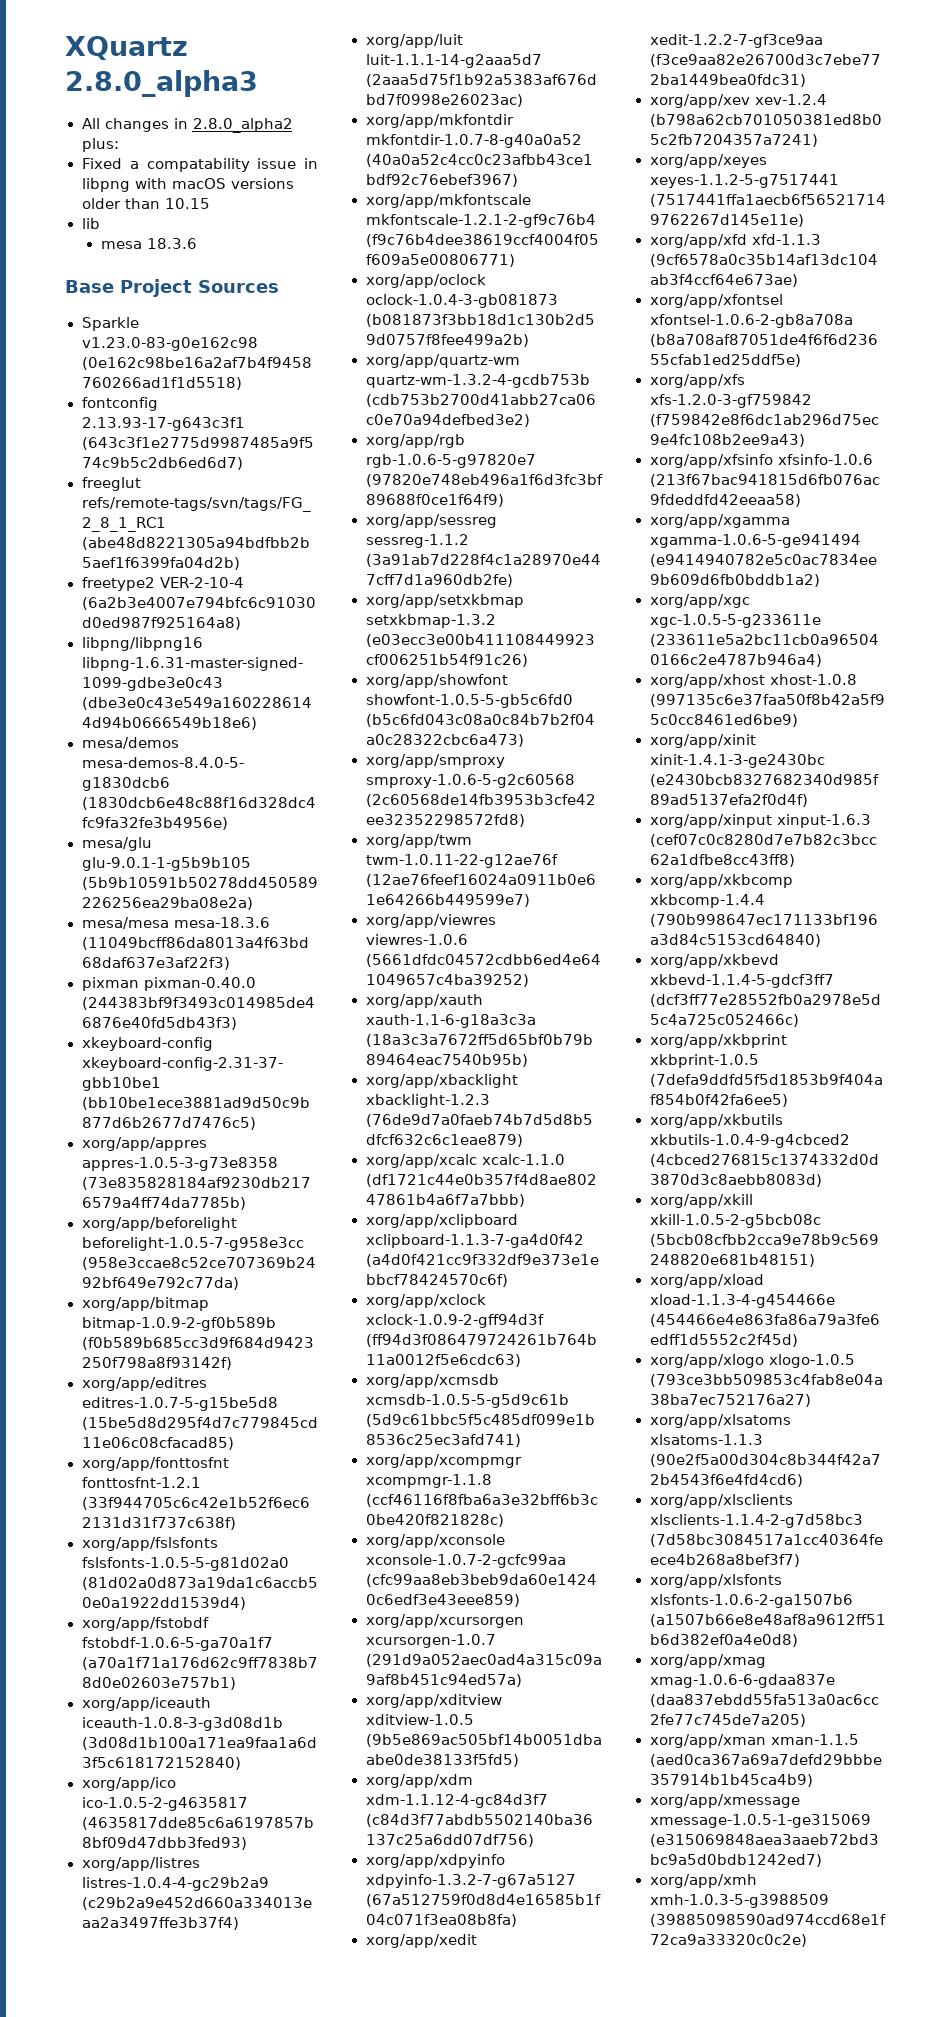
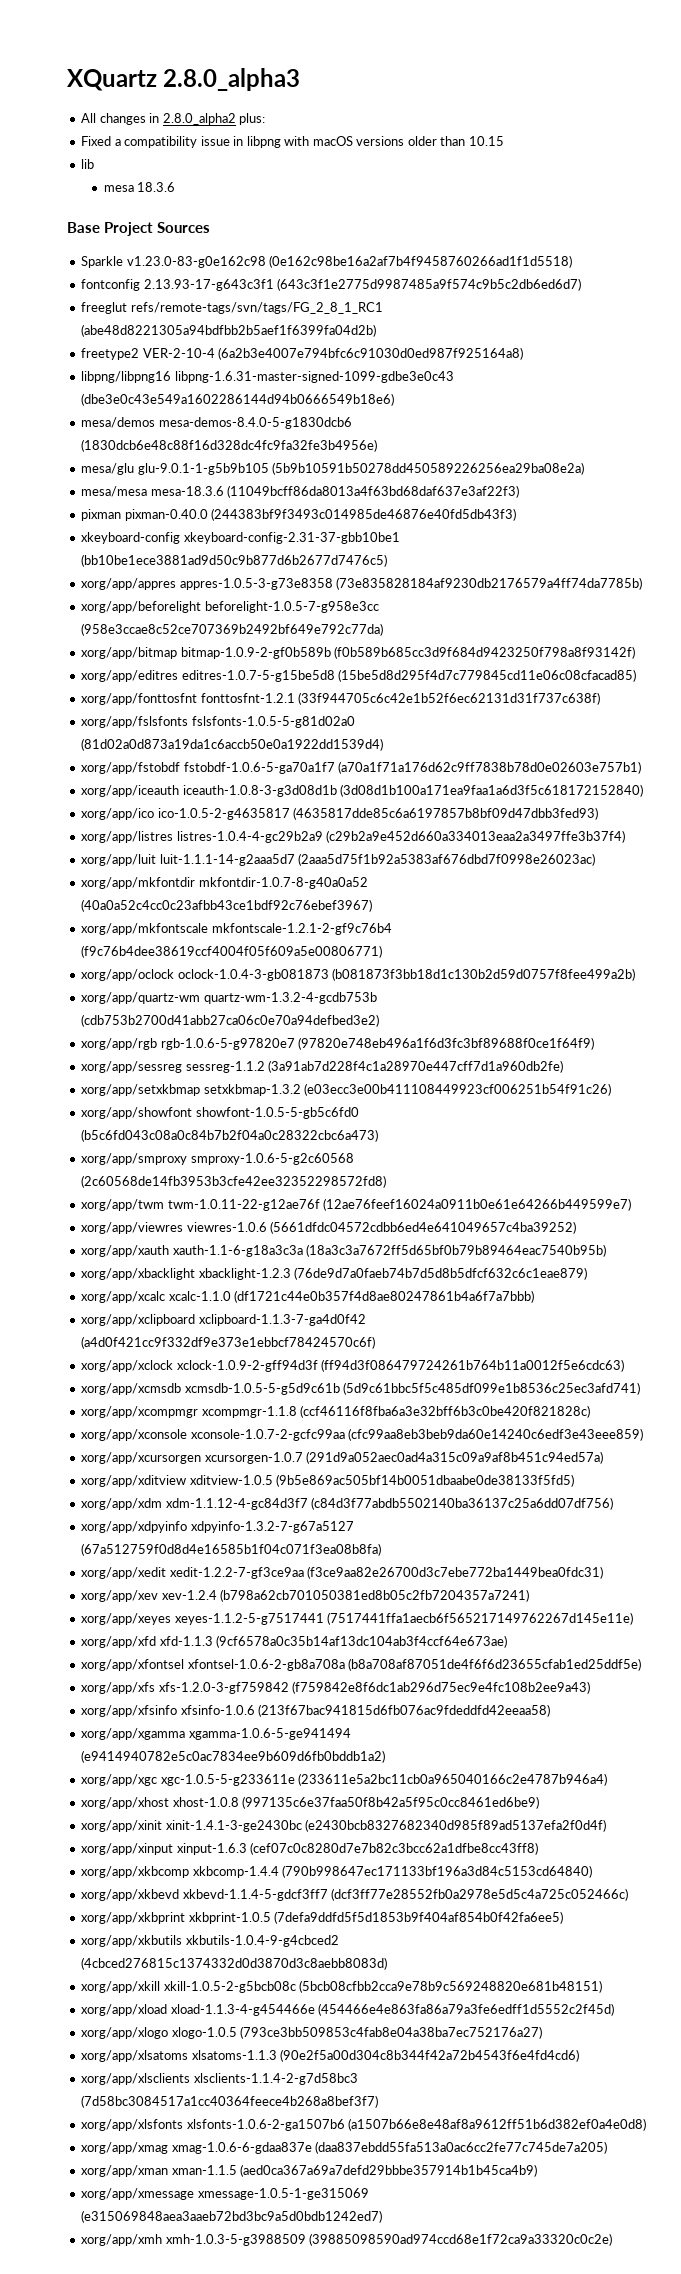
[146,158,250,172] compatability -> [124,136,198,148] compatibility

